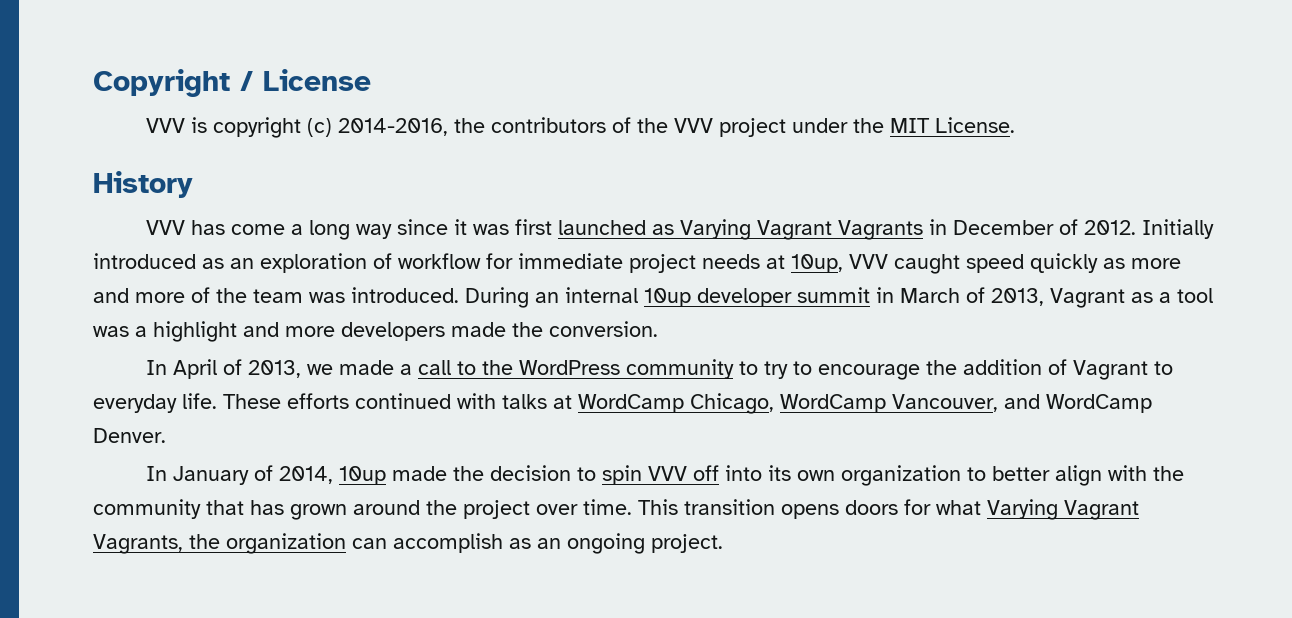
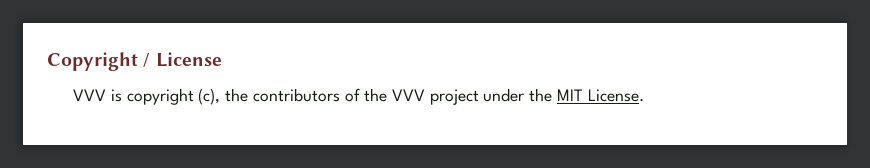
[307,118,449,137] (c) 2014-2016, -> [198,88,221,105] (c),
[93,171,193,198] [146,219,1215,240] [93,253,1181,274] [93,287,1213,308] [93,321,658,342] [146,359,1174,380] [93,393,1152,414] [93,428,166,443] [146,465,1185,486] [93,499,1139,520] [93,533,723,554] // History // VVV has come a long way since it was first launched as Varying Vagrant Vagrants in December of 2012. Initially introduced as an exploration of workflow for immediate project needs at 10up, VVV caught speed quickly as more and more of the team was introduced. During an internal 10up developer summit in March of 2013, Vagrant as a tool was a highlight and more developers made the conversion. // In April of 2013, we made a call to the WordPress community to try to encourage the addition of Vagrant to everyday life. These efforts continued with talks at WordCamp Chicago, WordCamp Vancouver, and WordCamp Denver. // In January of 2014, 10up made the decision to spin VVV off into its own organization to better align with the community that has grown around the project over time. This transition opens doors for what Varying Vagrant Vagrants, the organization can accomplish as an ongoing project. -> (644, 95) none

